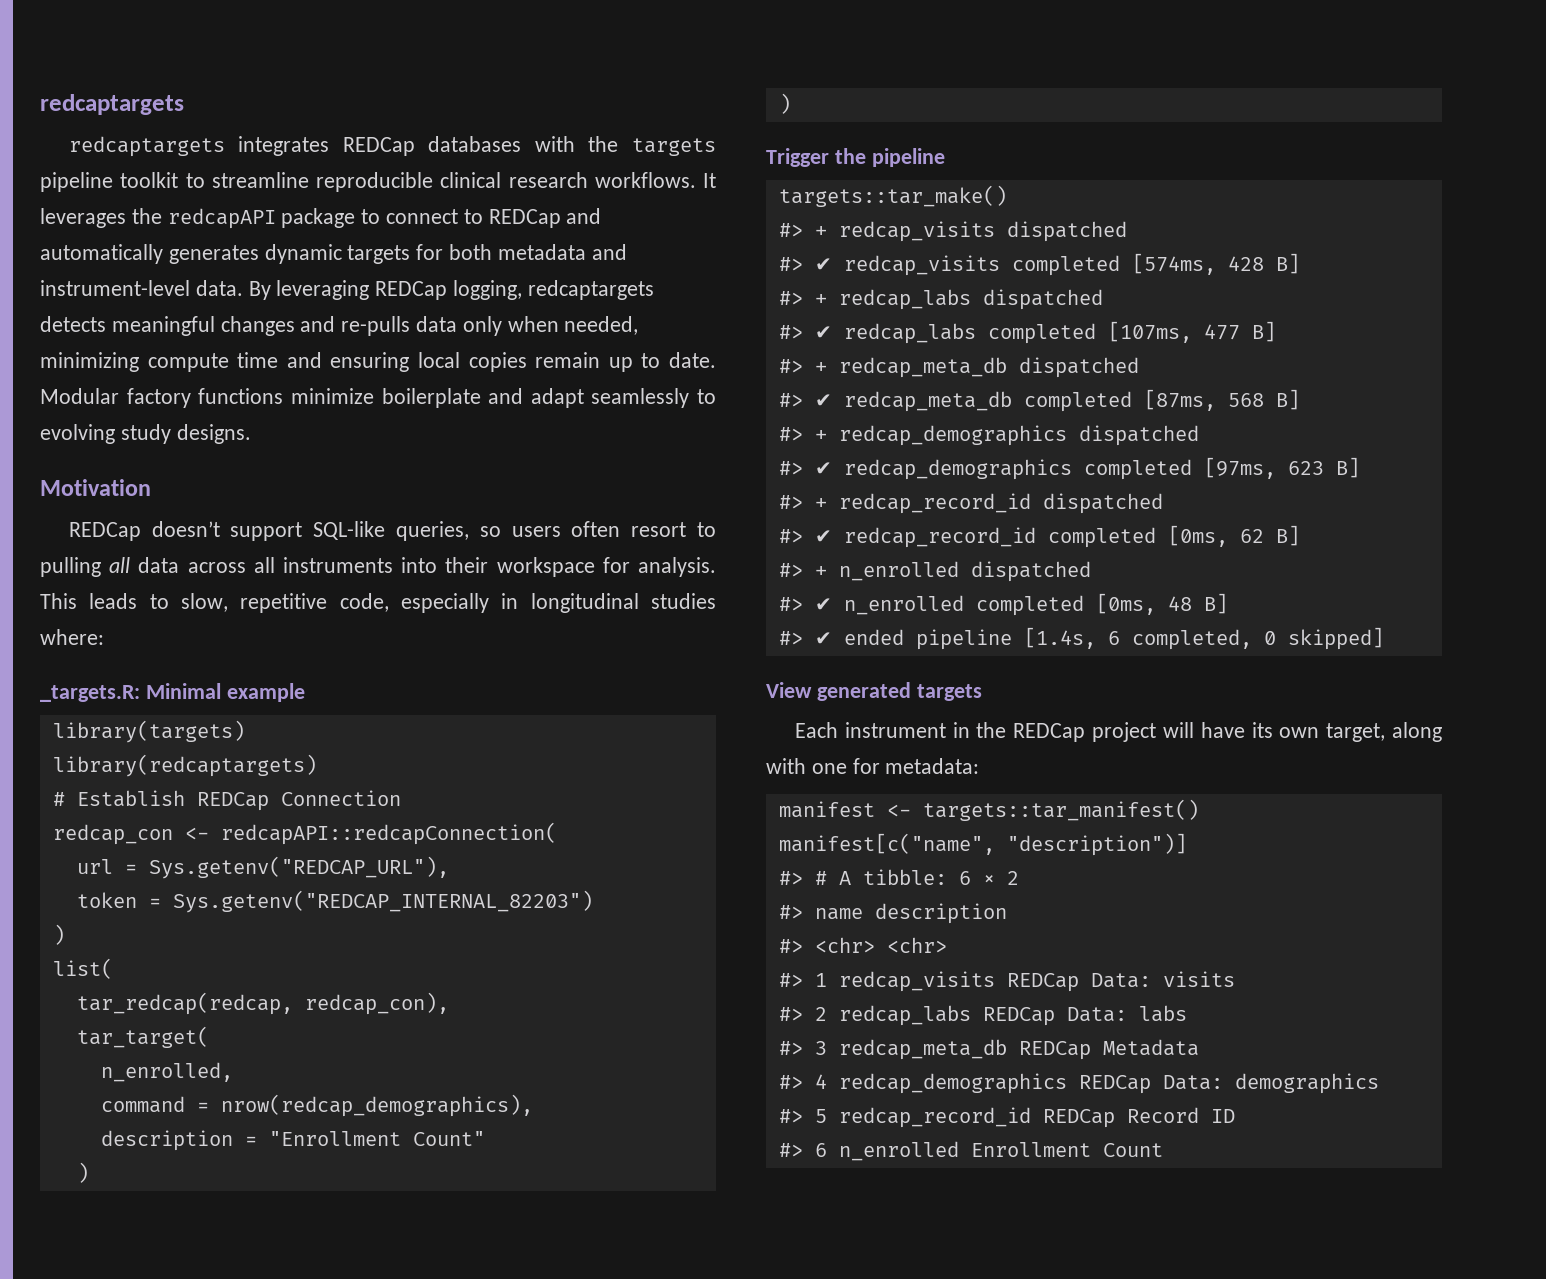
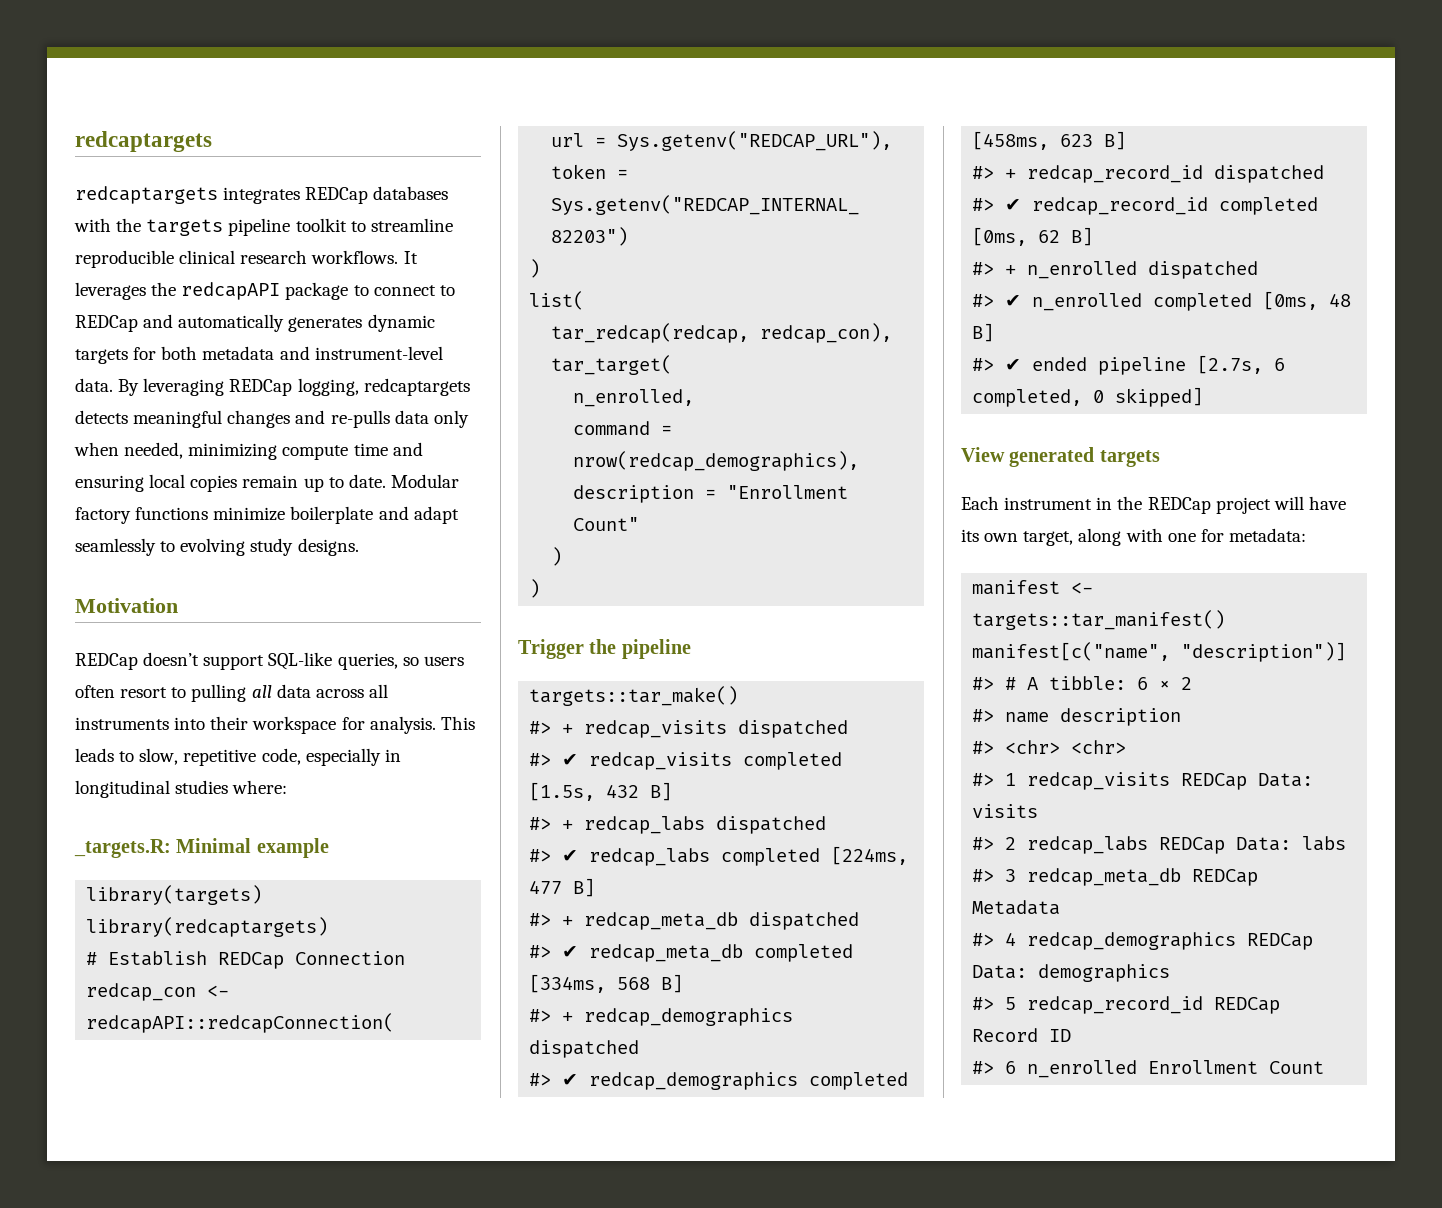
[1131,253,1264,275] [574ms, 428 -> [529,782,640,801] [1.5s, 432
[1107,321,1192,343] [107ms, -> [831,846,909,865] [224ms,
[1143,389,1216,411] [87ms, -> [529,974,607,993] [334ms,
[1203,457,1276,479] [97ms, -> [972,131,1050,150] [458ms,
[1023,627,1096,649] [1.4s, -> [1197,355,1264,374] [2.7s,

